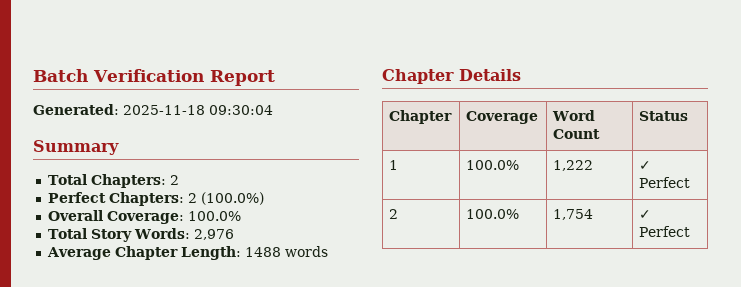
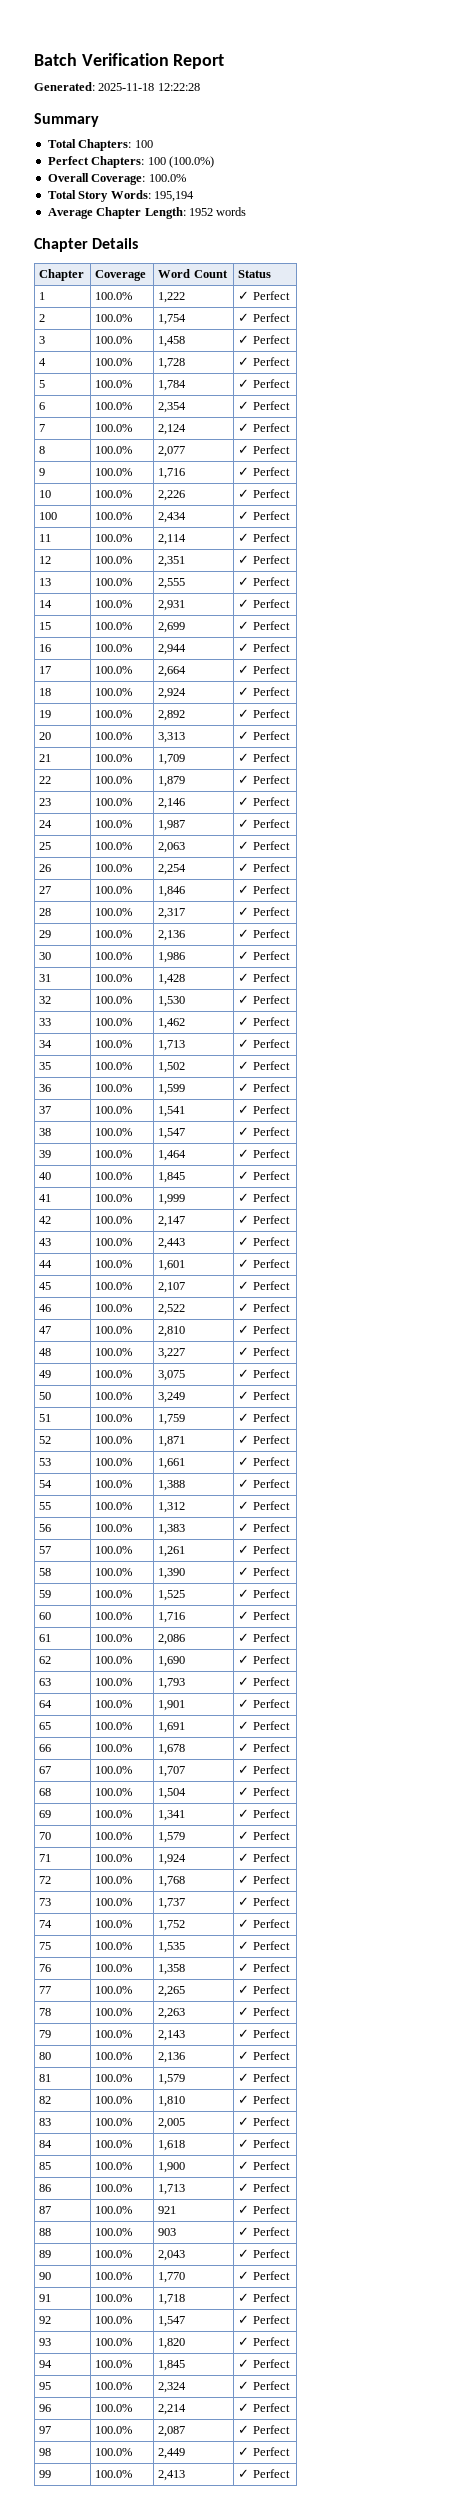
[209,105,273,115] 09:30:04 -> [157,83,200,91] 12:22:28
[169,175,179,185] 2 -> [134,140,153,148] 100
[187,193,197,203] 2 -> [147,157,166,165] 100
[193,229,234,240] 2,976 -> [153,191,194,202] 195,194
[244,247,281,257] 1488 -> [188,208,213,216] 1952
(691, 231) none -> [39,336,46,344] [95,336,133,344] [158,336,186,347] [238,335,290,344] [39,358,47,366] [95,358,133,366] [158,358,186,369] [238,357,290,366] [39,380,46,388] [95,380,133,388] [158,380,187,391] [238,379,290,388] [39,402,46,410] [95,402,133,410] [158,402,187,413] [238,401,290,410] [39,424,46,432] [95,424,133,432] [158,424,187,435] [238,423,290,432] [39,446,46,454] [95,446,133,454] [158,446,186,457] [238,445,290,454] [39,468,46,476] [95,468,133,476] [158,468,186,479] [238,467,290,476] [39,490,52,498] [95,490,133,498] [158,490,186,501] [238,489,290,498] [39,512,58,520] [95,512,133,520] [158,512,187,523] [238,511,290,520] [39,534,52,542] [95,534,133,542] [158,534,187,545] [238,533,290,542] [39,556,52,564] [95,556,133,564] [158,556,186,567] [238,555,290,564] [39,578,52,586] [95,578,133,586] [158,578,186,589] [238,577,290,586] [39,600,53,608] [95,600,133,608] [158,600,186,611] [238,599,290,608] [39,622,52,630] [95,622,133,630] [158,622,186,633] [238,621,290,630] [39,644,52,652] [95,644,133,652] [158,644,187,655] [238,643,290,652] [39,666,52,674] [95,666,133,674] [158,666,187,677] [238,665,290,674] [39,688,52,696] [95,688,133,696] [158,688,187,699] [238,687,290,696] [39,710,52,718] [95,710,133,718] [158,710,186,721] [238,709,290,718] [39,732,52,740] [95,732,133,740] [158,732,186,743] [238,731,290,740] [39,754,52,762] [95,754,133,762] [158,754,186,765] [238,753,290,762] [39,776,52,784] [95,776,133,784] [158,776,186,787] [238,775,290,784] [39,798,52,806] [95,798,133,806] [158,798,186,809] [238,797,290,806] [39,820,53,828] [95,820,133,828] [158,820,186,831] [238,819,290,828] [39,842,52,850] [95,842,133,850] [158,842,186,853] [238,841,290,850] [39,864,52,872] [95,864,133,872] [158,864,187,875] [238,863,290,872] [39,886,52,894] [95,886,133,894] [158,886,186,897] [238,885,290,894] [39,908,52,916] [95,908,133,916] [158,908,186,919] [238,907,290,916] [39,930,52,938] [95,930,133,938] [158,930,186,941] [238,929,290,938] [39,952,52,960] [95,952,133,960] [158,952,186,963] [238,951,290,960] [39,974,52,982] [95,974,133,982] [158,974,186,985] [238,973,290,982] [39,996,52,1004] [95,996,133,1004] [158,996,186,1007] [238,995,290,1004] [39,1018,52,1026] [95,1018,133,1026] [158,1018,186,1029] [238,1017,290,1026] [39,1040,53,1048] [95,1040,133,1048] [158,1040,186,1051] [238,1039,290,1048] [39,1062,52,1070] [95,1062,133,1070] [158,1062,186,1073] [238,1061,290,1070] [39,1084,52,1092] [95,1084,133,1092] [158,1084,186,1095] [238,1083,290,1092] [39,1106,52,1114] [95,1106,133,1114] [158,1106,186,1117] [238,1105,290,1114] [39,1128,52,1136] [95,1128,133,1136] [158,1128,186,1139] [238,1127,290,1136] [39,1150,52,1158] [95,1150,133,1158] [158,1150,187,1161] [238,1149,290,1158] [39,1172,52,1180] [95,1172,133,1180] [158,1172,186,1183] [238,1171,290,1180] [39,1194,52,1202] [95,1194,133,1202] [158,1194,186,1205] [238,1193,290,1202] [39,1216,52,1224] [95,1216,133,1224] [158,1216,186,1227] [238,1215,290,1224] [39,1238,52,1246] [95,1238,133,1246] [158,1238,186,1249] [238,1237,290,1246] [39,1260,53,1268] [95,1260,133,1268] [158,1260,186,1271] [238,1259,290,1268] [39,1282,52,1290] [95,1282,133,1290] [158,1282,186,1293] [238,1281,290,1290] [39,1304,52,1312] [95,1304,133,1312] [158,1304,186,1315] [238,1303,290,1312] [39,1326,52,1334] [95,1326,133,1334] [158,1326,186,1337] [238,1325,290,1334] [39,1348,52,1356] [95,1348,133,1356] [158,1348,186,1359] [238,1347,290,1356] [39,1370,52,1378] [95,1370,133,1378] [158,1370,186,1381] [238,1369,290,1378] [39,1392,52,1400] [95,1392,133,1400] [158,1392,186,1403] [238,1391,290,1400] [39,1414,52,1422] [95,1414,133,1422] [158,1414,186,1425] [238,1413,290,1422] [39,1436,52,1444] [95,1436,133,1444] [158,1436,186,1447] [238,1435,290,1444] [39,1458,52,1466] [95,1458,133,1466] [158,1458,186,1469] [238,1457,290,1466] [39,1480,53,1488] [95,1480,133,1488] [158,1480,186,1491] [238,1479,290,1488] [39,1502,52,1510] [95,1502,133,1510] [158,1502,186,1513] [238,1501,290,1510] [39,1524,52,1532] [95,1524,133,1532] [158,1524,186,1535] [238,1523,290,1532] [39,1546,52,1554] [95,1546,133,1554] [158,1546,186,1557] [238,1545,290,1554] [39,1568,52,1576] [95,1568,133,1576] [158,1568,186,1579] [238,1567,290,1576] [39,1590,52,1598] [95,1590,133,1598] [158,1590,186,1601] [238,1589,290,1598] [39,1612,52,1620] [95,1612,133,1620] [158,1612,186,1623] [238,1611,290,1620] [39,1634,52,1642] [95,1634,133,1642] [158,1634,186,1645] [238,1633,290,1642] [39,1656,52,1664] [95,1656,133,1664] [158,1656,186,1667] [238,1655,290,1664] [39,1678,52,1686] [95,1678,133,1686] [158,1678,186,1689] [238,1677,290,1686] [39,1700,53,1708] [95,1700,133,1708] [158,1700,186,1711] [238,1699,290,1708] [39,1722,52,1730] [95,1722,133,1730] [158,1722,186,1733] [238,1721,290,1730] [39,1744,52,1752] [95,1744,133,1752] [158,1744,186,1755] [238,1743,290,1752] [39,1766,52,1774] [95,1766,133,1774] [158,1766,186,1777] [238,1765,290,1774] [39,1788,52,1796] [95,1788,133,1796] [158,1788,187,1799] [238,1787,290,1796] [39,1810,52,1818] [95,1810,133,1818] [158,1810,186,1821] [238,1809,290,1818] [39,1832,52,1840] [95,1832,133,1840] [158,1832,186,1843] [238,1831,290,1840] [39,1854,52,1862] [95,1854,133,1862] [158,1854,187,1865] [238,1853,290,1862] [39,1876,52,1884] [95,1876,133,1884] [158,1876,186,1887] [238,1875,290,1884] [39,1898,52,1906] [95,1898,133,1906] [158,1898,186,1909] [238,1897,290,1906] [39,1920,53,1928] [95,1920,133,1928] [158,1920,186,1931] [238,1919,290,1928] [39,1942,52,1950] [95,1942,133,1950] [158,1942,186,1953] [238,1941,290,1950] [39,1964,52,1972] [95,1964,133,1972] [158,1964,186,1975] [238,1963,290,1972] [39,1986,52,1994] [95,1986,133,1994] [158,1986,186,1997] [238,1985,290,1994] [39,2008,52,2016] [95,2008,133,2016] [158,2008,186,2019] [238,2007,290,2016] [39,2030,52,2038] [95,2030,133,2038] [158,2030,186,2041] [238,2029,290,2038] [39,2052,52,2060] [95,2052,133,2060] [158,2052,186,2063] [238,2051,290,2060] [39,2074,52,2082] [95,2074,133,2082] [158,2074,186,2085] [238,2073,290,2082] [39,2096,52,2104] [95,2096,133,2104] [158,2096,186,2107] [238,2095,290,2104] [39,2118,52,2126] [95,2118,133,2126] [158,2118,186,2129] [238,2117,290,2126] [39,2140,53,2148] [95,2140,133,2148] [158,2140,186,2151] [238,2139,290,2148] [39,2162,52,2170] [95,2162,133,2170] [158,2162,186,2173] [238,2161,290,2170] [39,2184,52,2192] [95,2184,133,2192] [158,2184,186,2195] [238,2183,290,2192] [39,2206,52,2214] [95,2206,133,2214] [158,2206,177,2214] [238,2205,290,2214] [39,2228,52,2236] [95,2228,133,2236] [158,2228,177,2236] [238,2227,290,2236] [39,2250,52,2258] [95,2250,133,2258] [158,2250,186,2261] [238,2249,290,2258] [39,2272,52,2280] [95,2272,133,2280] [158,2272,186,2283] [238,2271,290,2280] [39,2294,52,2302] [95,2294,133,2302] [158,2294,186,2305] [238,2293,290,2302] [39,2316,52,2324] [95,2316,133,2324] [158,2316,186,2327] [238,2315,290,2324] [39,2338,52,2346] [95,2338,133,2346] [158,2338,186,2349] [238,2337,290,2346] [39,2360,53,2368] [95,2360,133,2368] [158,2360,186,2371] [238,2359,290,2368] [39,2382,52,2390] [95,2382,133,2390] [158,2382,187,2393] [238,2381,290,2390] [39,2404,52,2412] [95,2404,133,2412] [158,2404,187,2415] [238,2403,290,2412] [39,2426,52,2434] [95,2426,133,2434] [158,2426,186,2437] [238,2425,290,2434] [39,2448,52,2456] [95,2448,133,2456] [158,2448,186,2459] [238,2447,290,2456] [39,2470,52,2478] [95,2470,133,2478] [158,2470,186,2481] [238,2469,290,2478] // 3 | 100.0% | 1,458 | ✓ Perfect // 4 | 100.0% | 1,728 | ✓ Perfect // 5 | 100.0% | 1,784 | ✓ Perfect // 6 | 100.0% | 2,354 | ✓ Perfect // 7 | 100.0% | 2,124 | ✓ Perfect // 8 | 100.0% | 2,077 | ✓ Perfect // 9 | 100.0% | 1,716 | ✓ Perfect // 10 | 100.0% | 2,226 | ✓ Perfect // 100 | 100.0% | 2,434 | ✓ Perfect // 11 | 100.0% | 2,114 | ✓ Perfect // 12 | 100.0% | 2,351 | ✓ Perfect // 13 | 100.0% | 2,555 | ✓ Perfect // 14 | 100.0% | 2,931 | ✓ Perfect // 15 | 100.0% | 2,699 | ✓ Perfect // 16 | 100.0% | 2,944 | ✓ Perfect // 17 | 100.0% | 2,664 | ✓ Perfect // 18 | 100.0% | 2,924 | ✓ Perfect // 19 | 100.0% | 2,892 | ✓ Perfect // 20 | 100.0% | 3,313 | ✓ Perfect // 21 | 100.0% | 1,709 | ✓ Perfect // 22 | 100.0% | 1,879 | ✓ Perfect // 23 | 100.0% | 2,146 | ✓ Perfect // 24 | 100.0% | 1,987 | ✓ Perfect // 25 | 100.0% | 2,063 | ✓ Perfect // 26 | 100.0% | 2,254 | ✓ Perfect // 27 | 100.0% | 1,846 | ✓ Perfect // 28 | 100.0% | 2,317 | ✓ Perfect // 29 | 100.0% | 2,136 | ✓ Perfect // 30 | 100.0% | 1,986 | ✓ Perfect // 31 | 100.0% | 1,428 | ✓ Perfect // 32 | 100.0% | 1,530 | ✓ Perfect // 33 | 100.0% | 1,462 | ✓ Perfect // 34 | 100.0% | 1,713 | ✓ Perfect // 35 | 100.0% | 1,502 | ✓ Perfect // 36 | 100.0% | 1,599 | ✓ Perfect // 37 | 100.0% | 1,541 | ✓ Perfect // 38 | 100.0% | 1,547 | ✓ Perfect // 39 | 100.0% | 1,464 | ✓ Perfect // 40 | 100.0% | 1,845 | ✓ Perfect // 41 | 100.0% | 1,999 | ✓ Perfect // 42 | 100.0% | 2,147 | ✓ Perfect // 43 | 100.0% | 2,443 | ✓ Perfect // 44 | 100.0% | 1,601 | ✓ Perfect // 45 | 100.0% | 2,107 | ✓ Perfect // 46 | 100.0% | 2,522 | ✓ Perfect // 47 | 100.0% | 2,810 | ✓ Perfect // 48 | 100.0% | 3,227 | ✓ Perfect // 49 | 100.0% | 3,075 | ✓ Perfect // 50 | 100.0% | 3,249 | ✓ Perfect // 51 | 100.0% | 1,759 | ✓ Perfect // 52 | 100.0% | 1,871 | ✓ Perfect // 53 | 100.0% | 1,661 | ✓ Perfect // 54 | 100.0% | 1,388 | ✓ Perfect // 55 | 100.0% | 1,312 | ✓ Perfect // 56 | 100.0% | 1,383 | ✓ Perfect // 57 | 100.0% | 1,261 | ✓ Perfect // 58 | 100.0% | 1,390 | ✓ Perfect // 59 | 100.0% | 1,525 | ✓ Perfect // 60 | 100.0% | 1,716 | ✓ Perfect // 61 | 100.0% | 2,086 | ✓ Perfect // 62 | 100.0% | 1,690 | ✓ Perfect // 63 | 100.0% | 1,793 | ✓ Perfect // 64 | 100.0% | 1,901 | ✓ Perfect // 65 | 100.0% | 1,691 | ✓ Perfect // 66 | 100.0% | 1,678 | ✓ Perfect // 67 | 100.0% | 1,707 | ✓ Perfect // 68 | 100.0% | 1,504 | ✓ Perfect // 69 | 100.0% | 1,341 | ✓ Perfect // 70 | 100.0% | 1,579 | ✓ Perfect // 71 | 100.0% | 1,924 | ✓ Perfect // 72 | 100.0% | 1,768 | ✓ Perfect // 73 | 100.0% | 1,737 | ✓ Perfect // 74 | 100.0% | 1,752 | ✓ Perfect // 75 | 100.0% | 1,535 | ✓ Perfect // 76 | 100.0% | 1,358 | ✓ Perfect // 77 | 100.0% | 2,265 | ✓ Perfect // 78 | 100.0% | 2,263 | ✓ Perfect // 79 | 100.0% | 2,143 | ✓ Perfect // 80 | 100.0% | 2,136 | ✓ Perfect // 81 | 100.0% | 1,579 | ✓ Perfect // 82 | 100.0% | 1,810 | ✓ Perfect // 83 | 100.0% | 2,005 | ✓ Perfect // 84 | 100.0% | 1,618 | ✓ Perfect // 85 | 100.0% | 1,900 | ✓ Perfect // 86 | 100.0% | 1,713 | ✓ Perfect // 87 | 100.0% | 921 | ✓ Perfect // 88 | 100.0% | 903 | ✓ Perfect // 89 | 100.0% | 2,043 | ✓ Perfect // 90 | 100.0% | 1,770 | ✓ Perfect // 91 | 100.0% | 1,718 | ✓ Perfect // 92 | 100.0% | 1,547 | ✓ Perfect // 93 | 100.0% | 1,820 | ✓ Perfect // 94 | 100.0% | 1,845 | ✓ Perfect // 95 | 100.0% | 2,324 | ✓ Perfect // 96 | 100.0% | 2,214 | ✓ Perfect // 97 | 100.0% | 2,087 | ✓ Perfect // 98 | 100.0% | 2,449 | ✓ Perfect // 99 | 100.0% | 2,413 | ✓ Perfect

